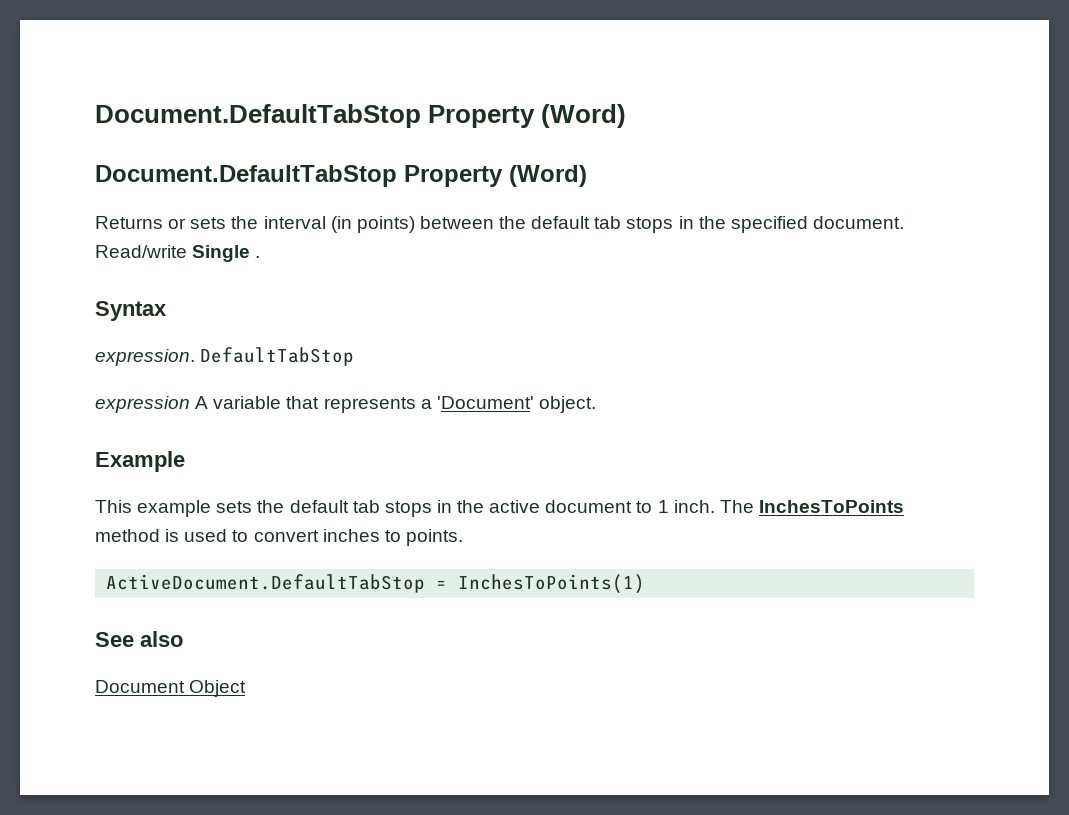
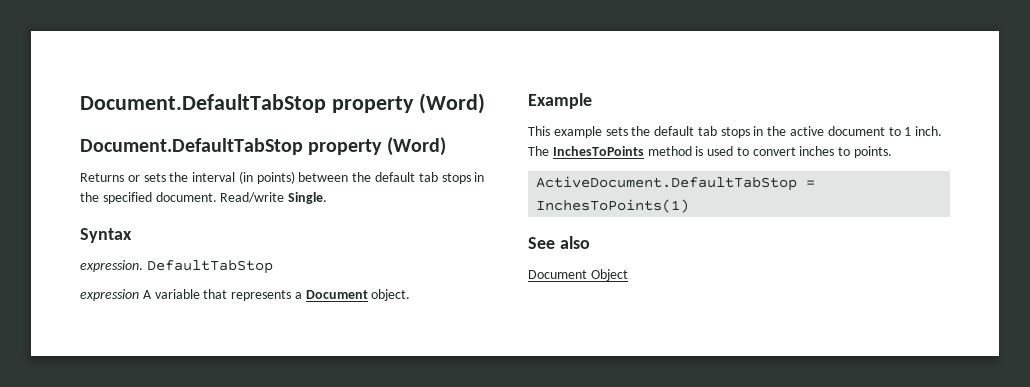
[95,104,536,128] Document.DefaultTabStop Property -> [80,94,414,113] Document.DefaultTabStop property
[404,165,503,187] Property -> [308,139,383,155] property
[192,245,261,262] Single . -> [288,192,328,204] Single.
[436,396,534,409] 'Document' -> [305,290,368,299] Document

